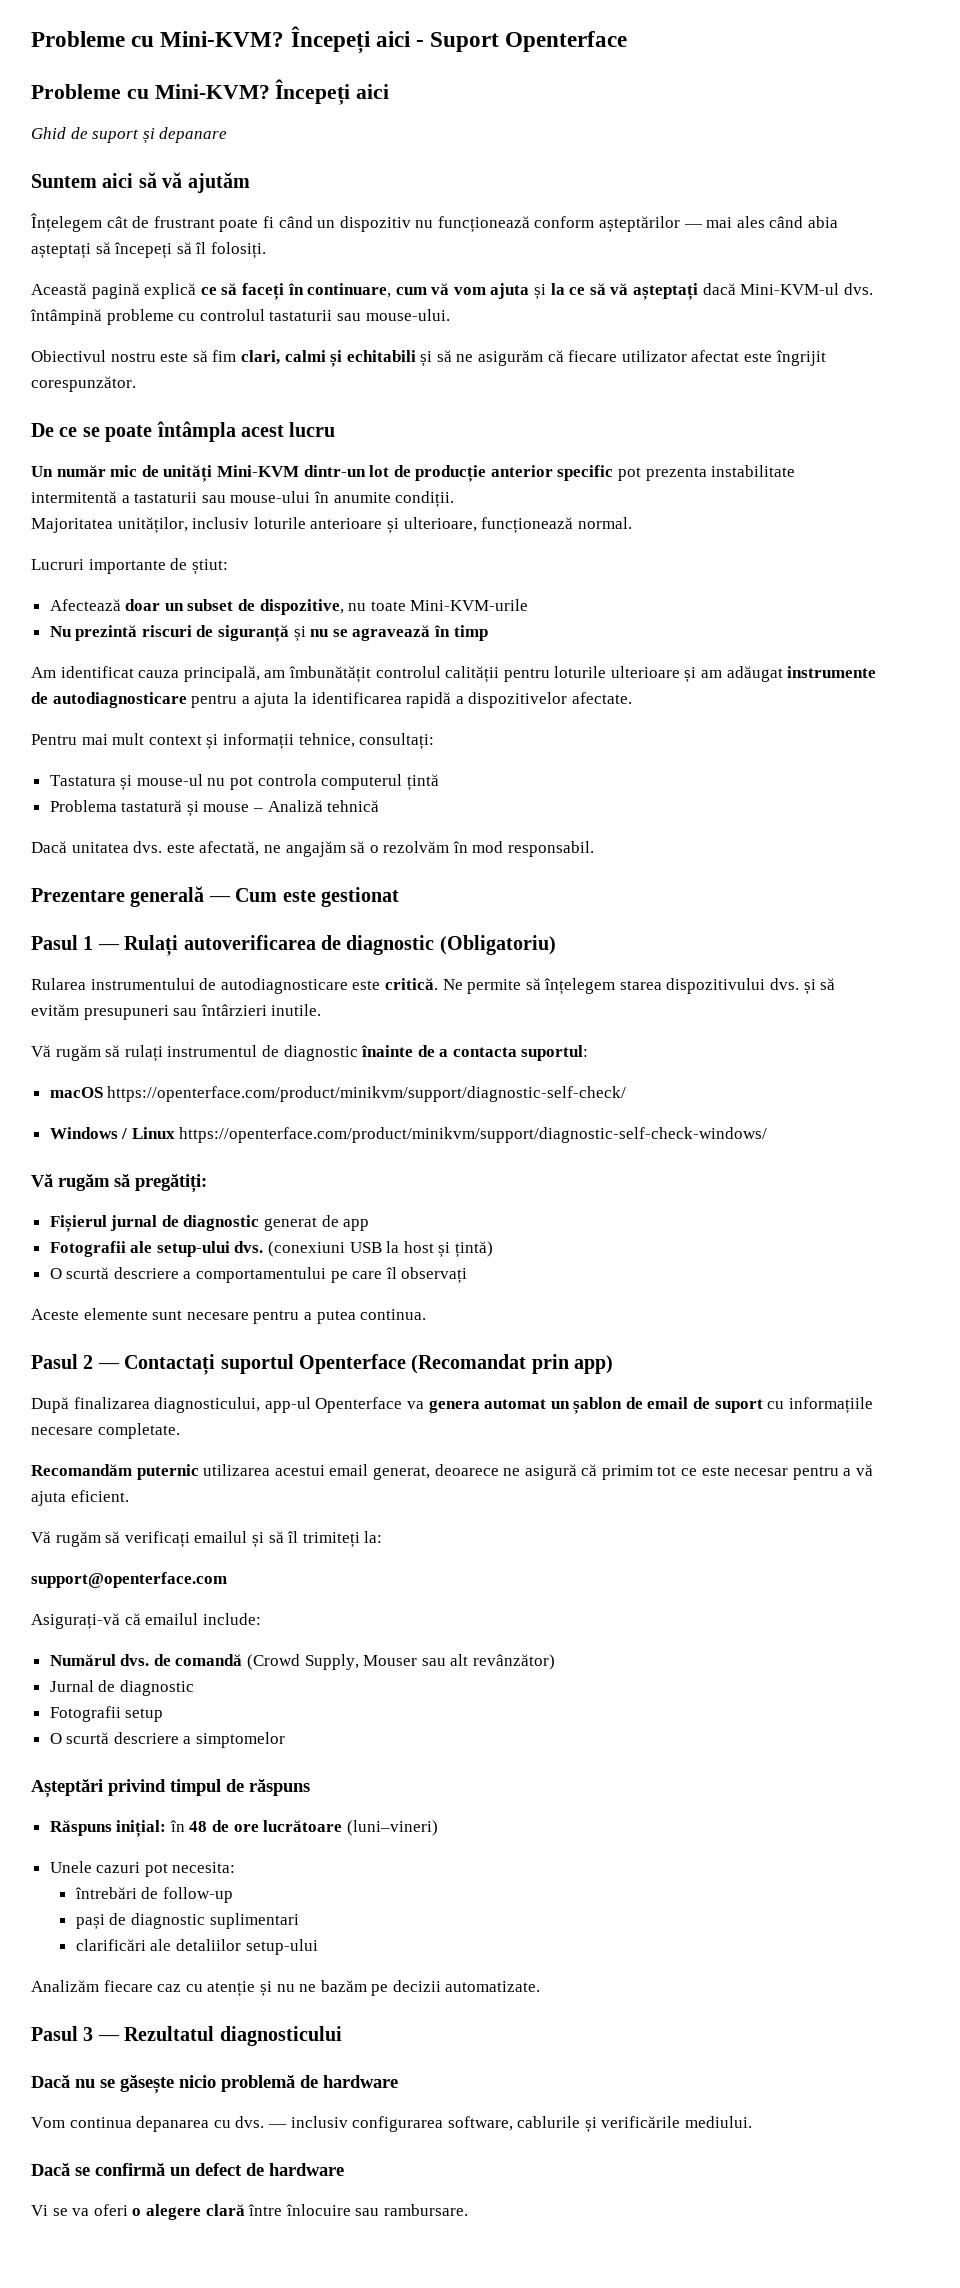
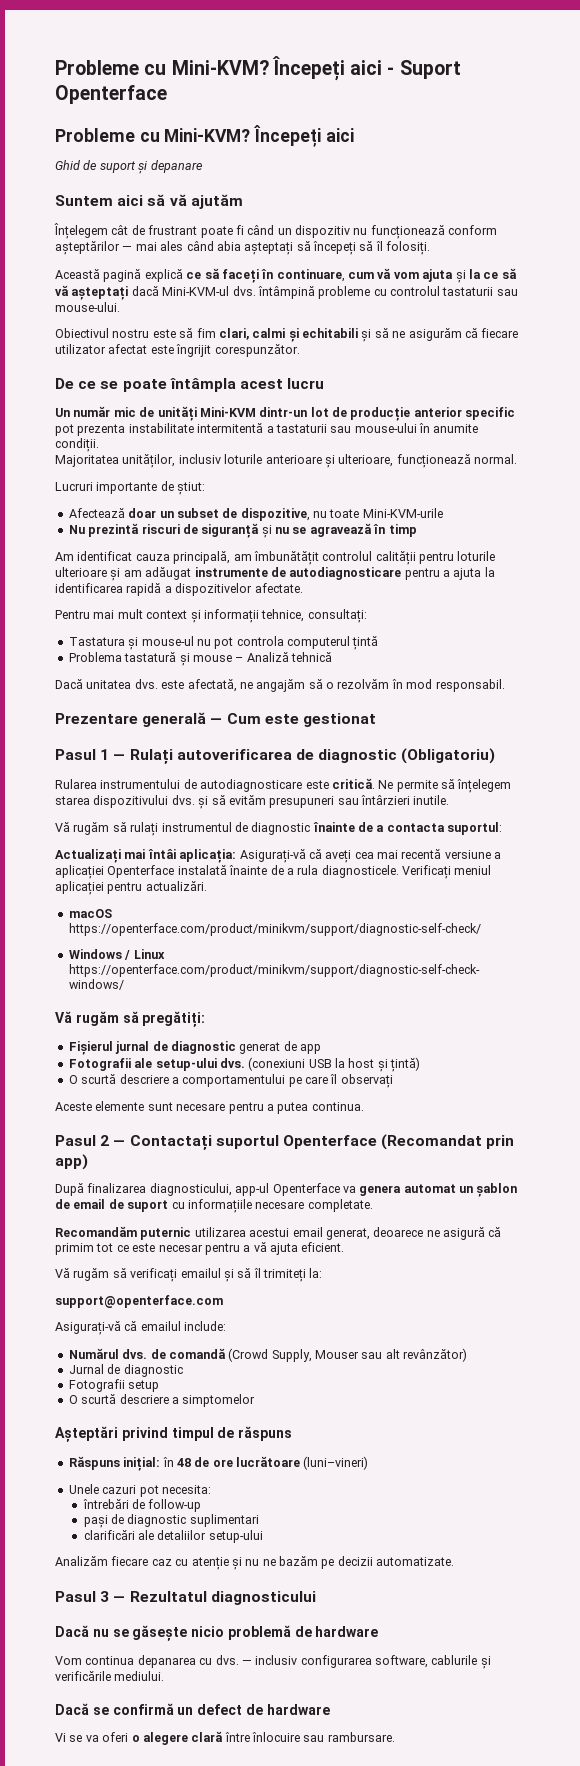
(589, 1053) none -> [55,849,502,863] [55,865,492,879] [55,881,207,895] // Actualizați mai întâi aplicația: Asigurați-vă că aveți cea mai recentă versiune a aplicației Openterface instalată înainte de a rula diagnosticele. Verificați meniul aplicației pentru actualizări.

